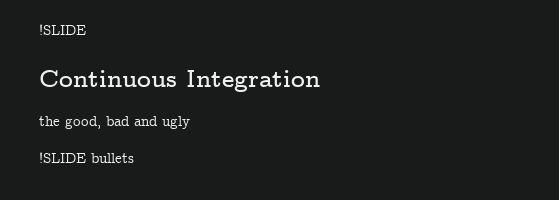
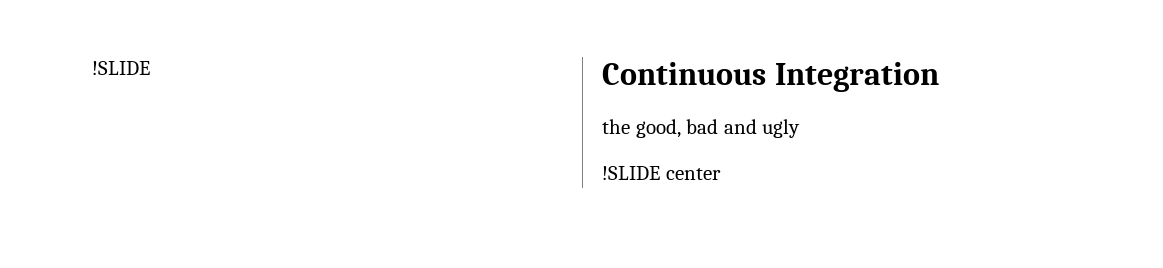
[91,153,134,163] bullets -> [665,168,721,180] center

